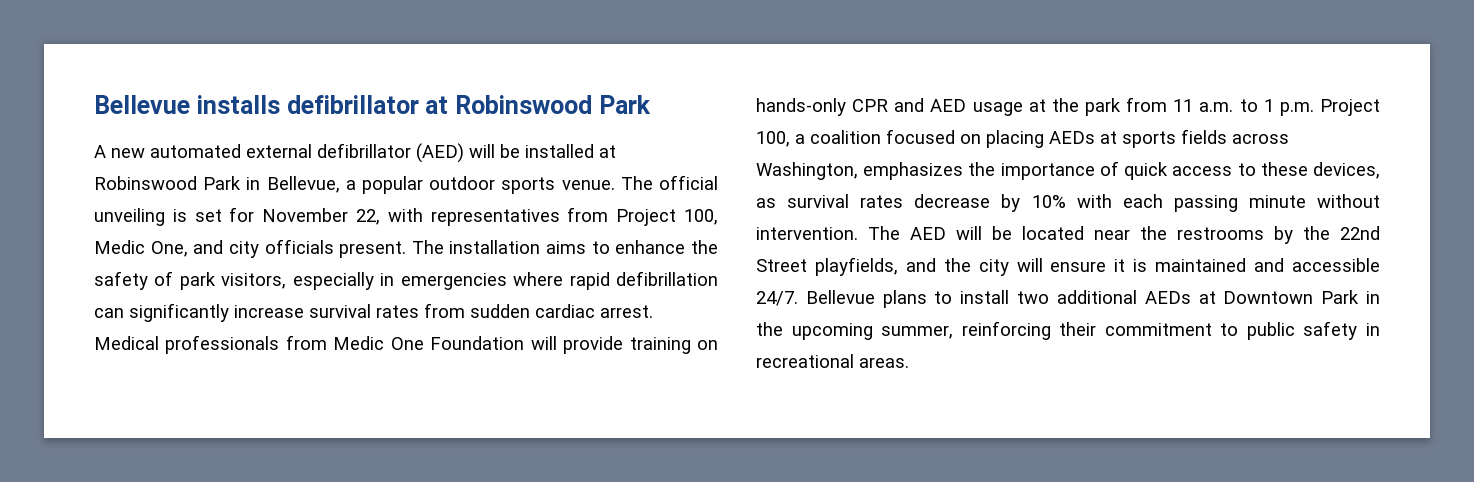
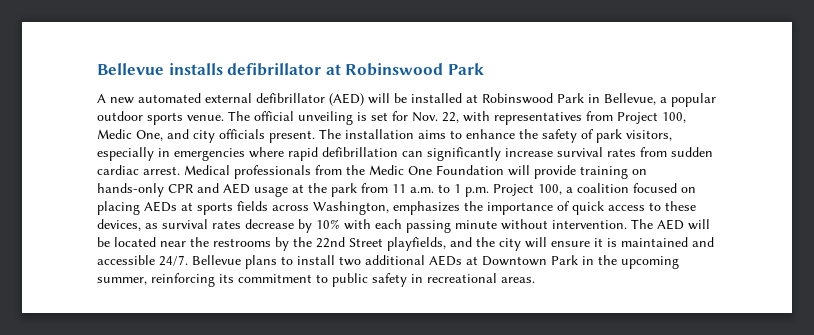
[262,208,349,222] November -> [412,112,438,122] Nov.
(327, 342) none -> [346,165,365,175] the
[1059,322,1097,336] their -> [219,274,234,283] its

